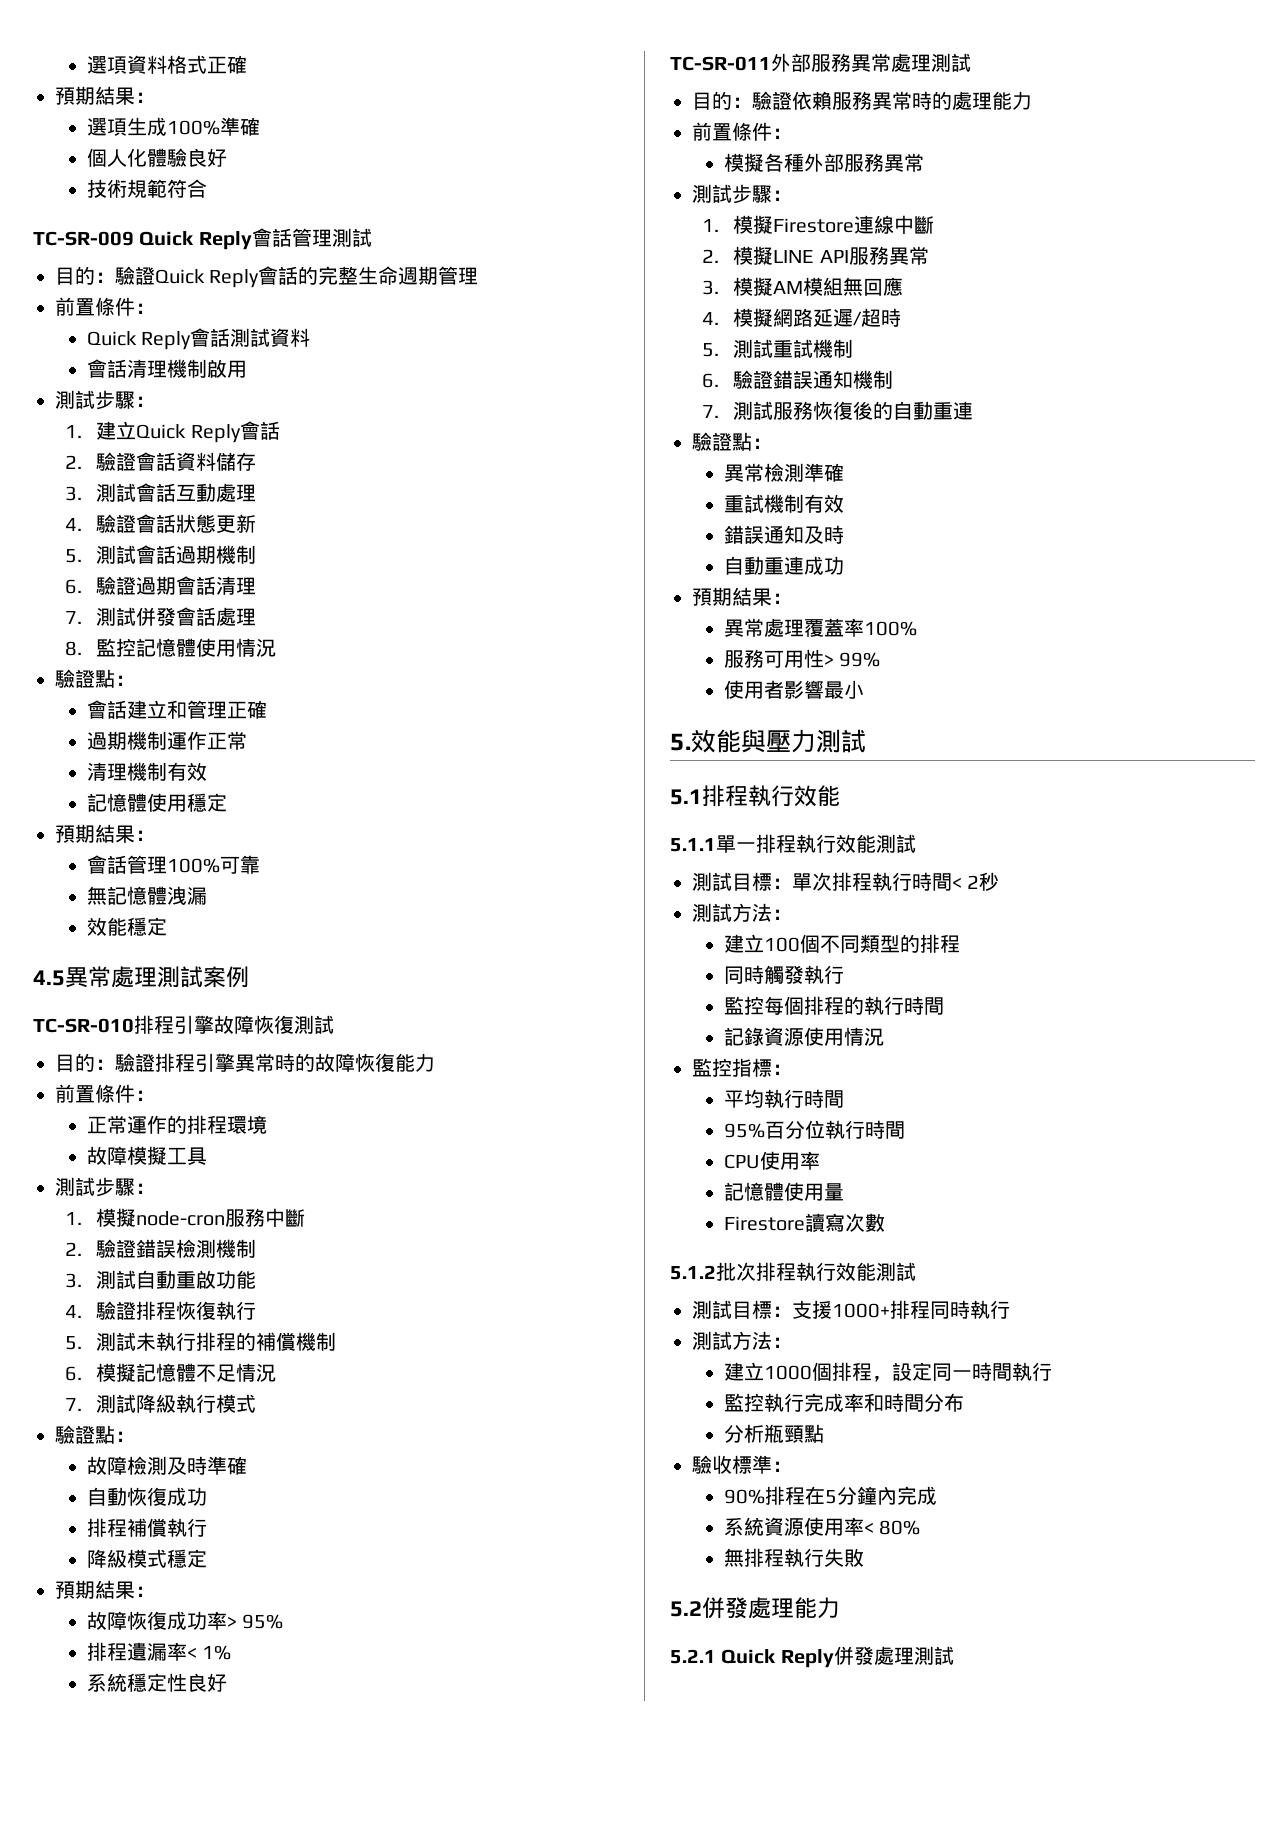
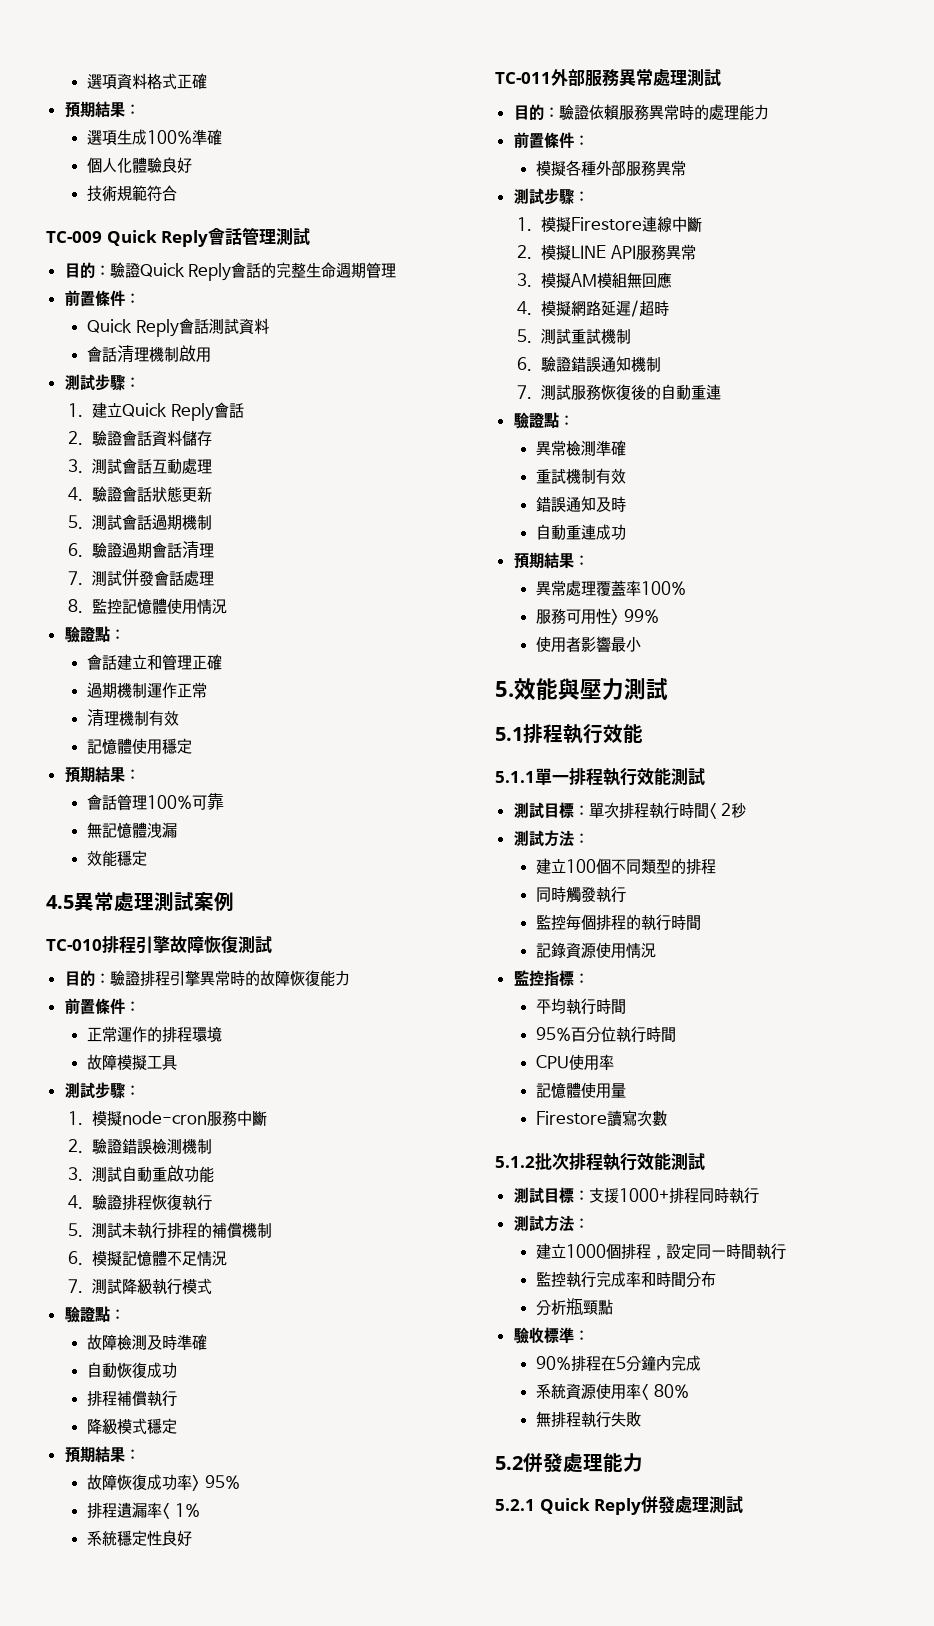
[33,231,134,246] TC-SR-009 -> [46,231,102,243] TC-009
[33,1018,134,1033] TC-SR-010 -> [46,939,102,951] TC-010
[670,56,771,71] TC-SR-011 -> [495,72,551,84] TC-011

